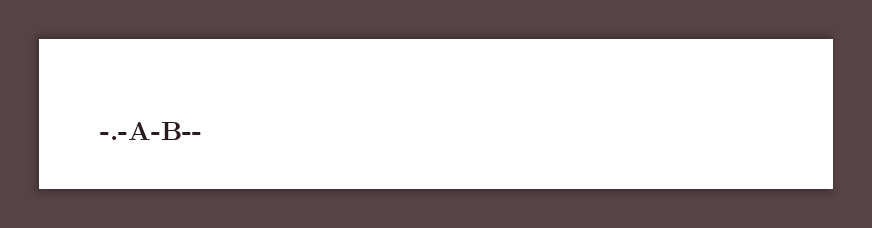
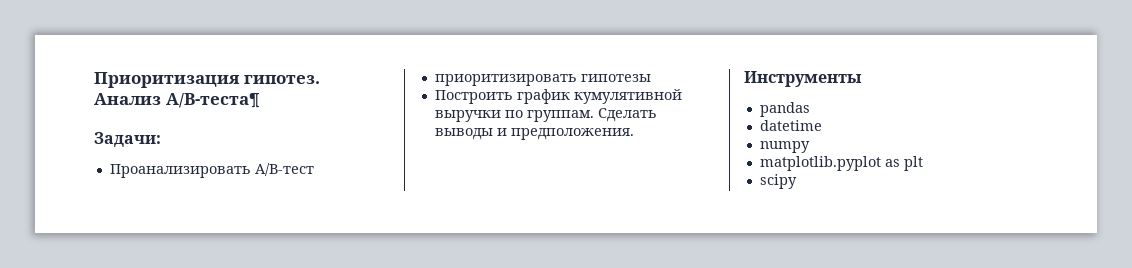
[100,122,202,140] -.-A-B-- -> [94,72,320,88] [94,93,260,108] [94,132,161,147] [109,163,314,178] [434,74,651,86] [434,89,682,104] [434,108,657,122] [434,128,634,140] [744,71,862,87] [759,102,810,117] [759,120,822,131] [759,141,810,153] [759,156,923,171] [759,174,797,189] Приоритизация гипотез. Анализ A/B-теста¶ // Задачи: // Проанализировать A/B-тест // приоритизировать гипотезы // Построить график кумулятивной выручки по группам. Сделать выводы и предположения. // Инструменты // pandas // datetime // numpy // matplotlib.pyplot as plt // scipy

